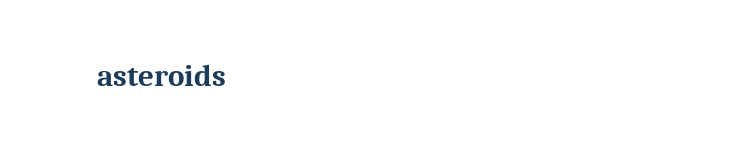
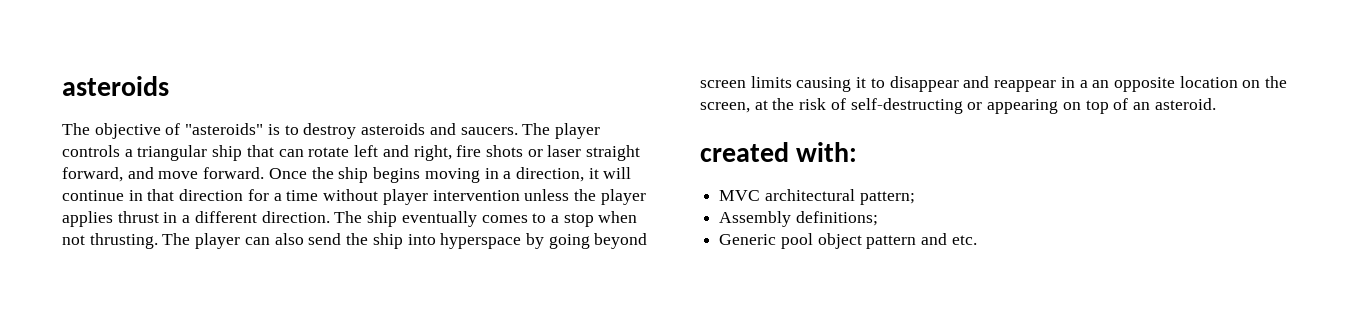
[97,64,226,86] asteroids -> [62,76,169,96] [62,123,600,139] [62,145,641,161] [62,167,632,183] [62,189,646,205] [62,211,638,227] [62,233,648,249] [700,76,1288,92] [700,98,1216,114] [700,142,858,162] [719,189,915,205] [719,211,878,227] [719,233,977,249] asteroids // The objective of "asteroids" is to destroy asteroids and saucers. The player controls a triangular ship that can rotate left and right, fire shots or laser straight forward, and move forward. Once the ship begins moving in a direction, it will continue in that direction for a time without player intervention unless the player applies thrust in a different direction. The ship eventually comes to a stop when not thrusting. The player can also send the ship into hyperspace by going beyond screen limits causing it to disappear and reappear in a an opposite location on the screen, at the risk of self-destructing or appearing on top of an asteroid. // created with: // MVC architectural pattern; // Assembly definitions; // Generic pool object pattern and etc.

